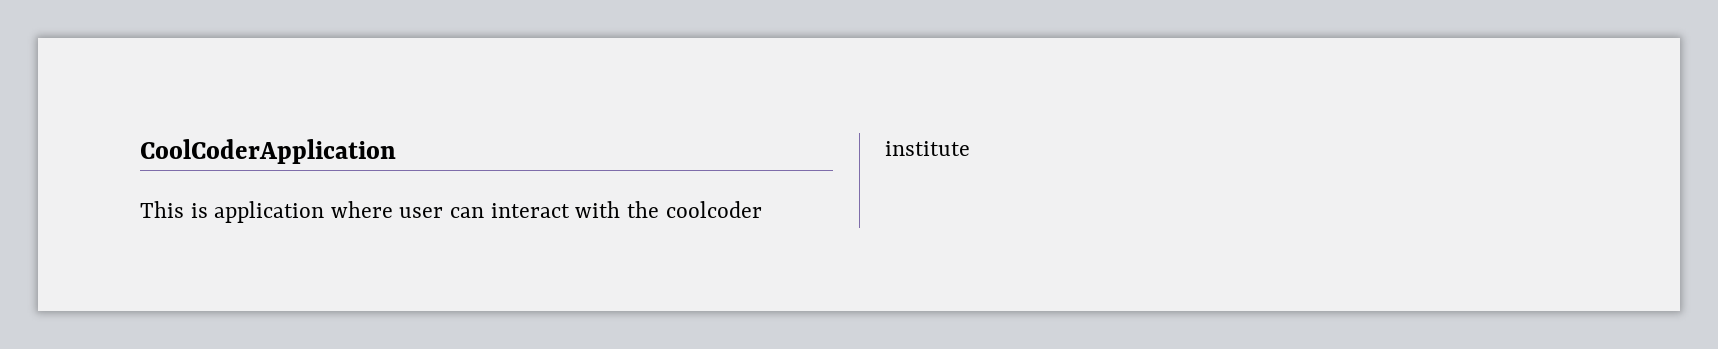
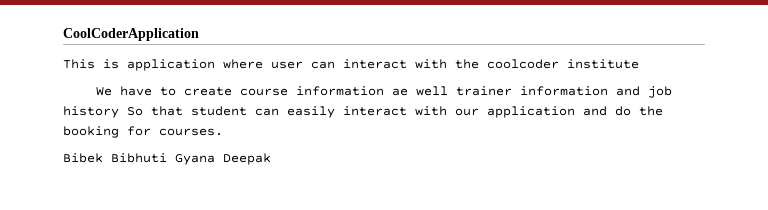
(970, 148) none -> [96,86,673,98] [63,106,663,118] [63,126,223,138] [63,153,271,165] // We have to create course information ae well trainer information and job history So that student can easily interact with our application and do the booking for courses. // Bibek Bibhuti Gyana Deepak

